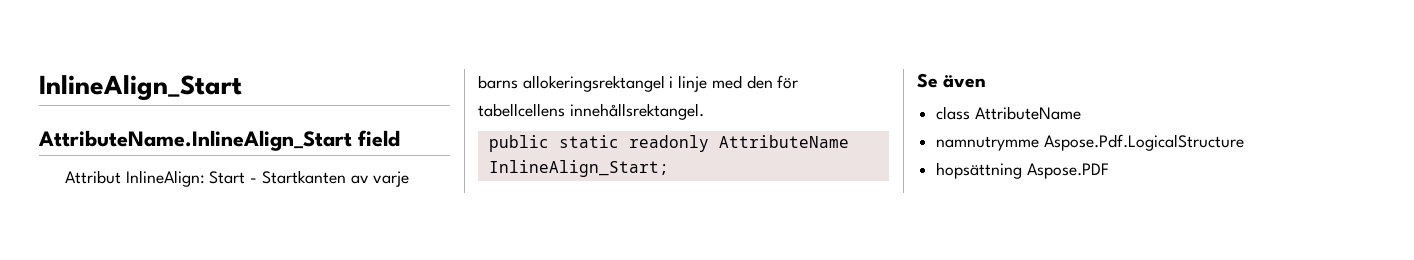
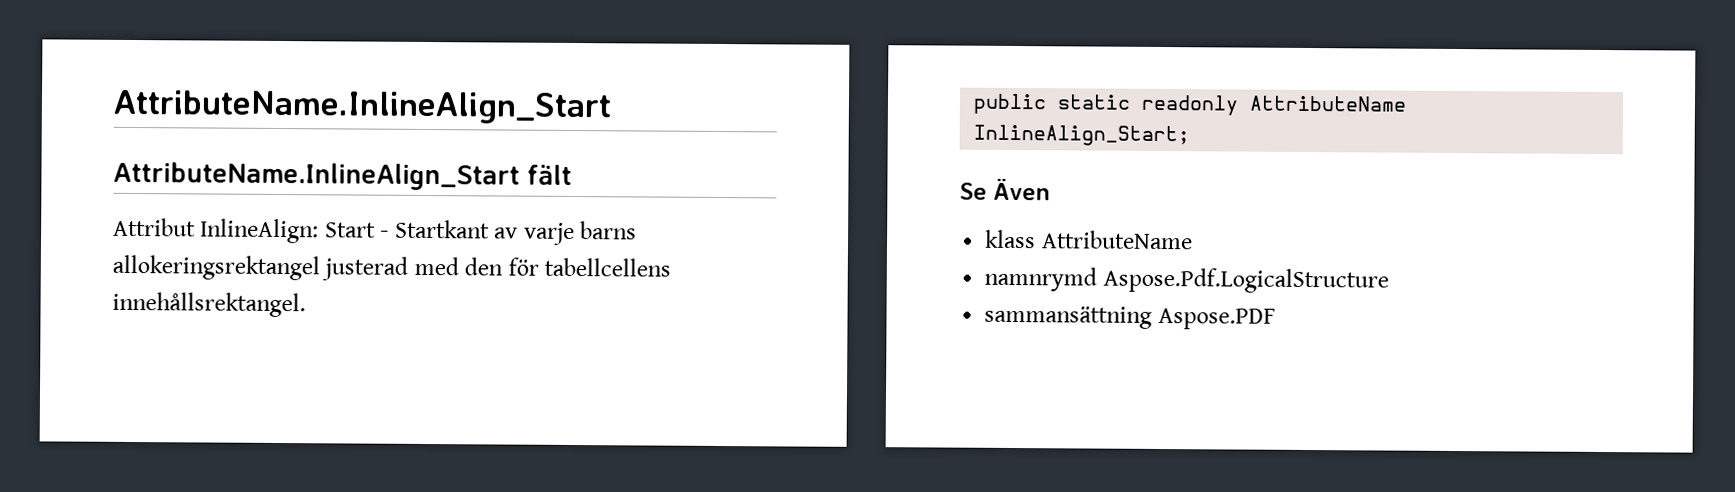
[39,75,242,101] [38,130,400,151] InlineAlign_Start // AttributeName.InlineAlign_Start field -> [113,89,612,125] [113,161,572,191] AttributeName.InlineAlign_Start // AttributeName.InlineAlign_Start fält
[261,170,346,184] Startkanten -> [394,219,490,239] Startkant
[669,75,708,92] i linje -> [322,256,409,281] justerad
[943,75,987,88] [936,106,971,120] även // class -> [993,177,1050,201] [984,229,1037,249] Även // klass
[936,136,1040,151] namnutrymme -> [984,266,1098,292] namnrymd
[936,162,1023,179] hopsättning -> [984,305,1153,329] sammansättning

